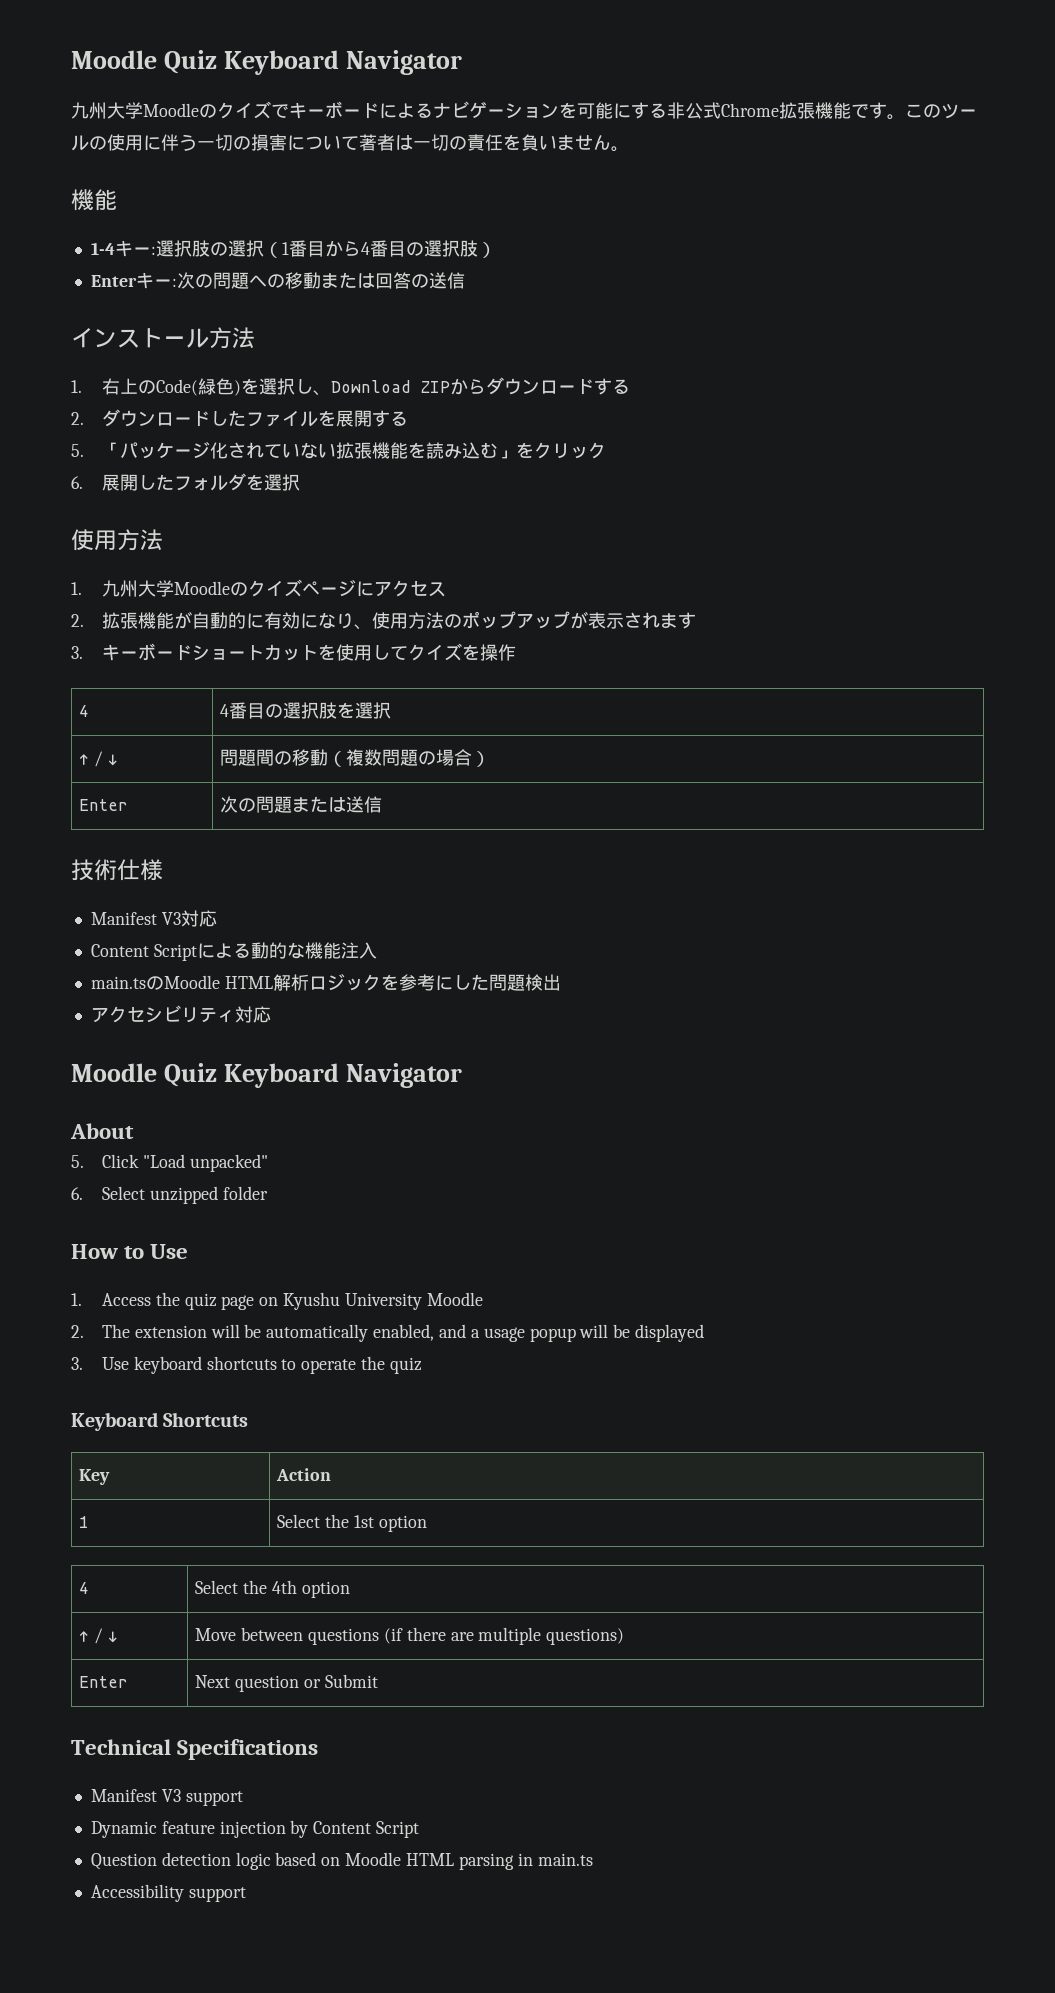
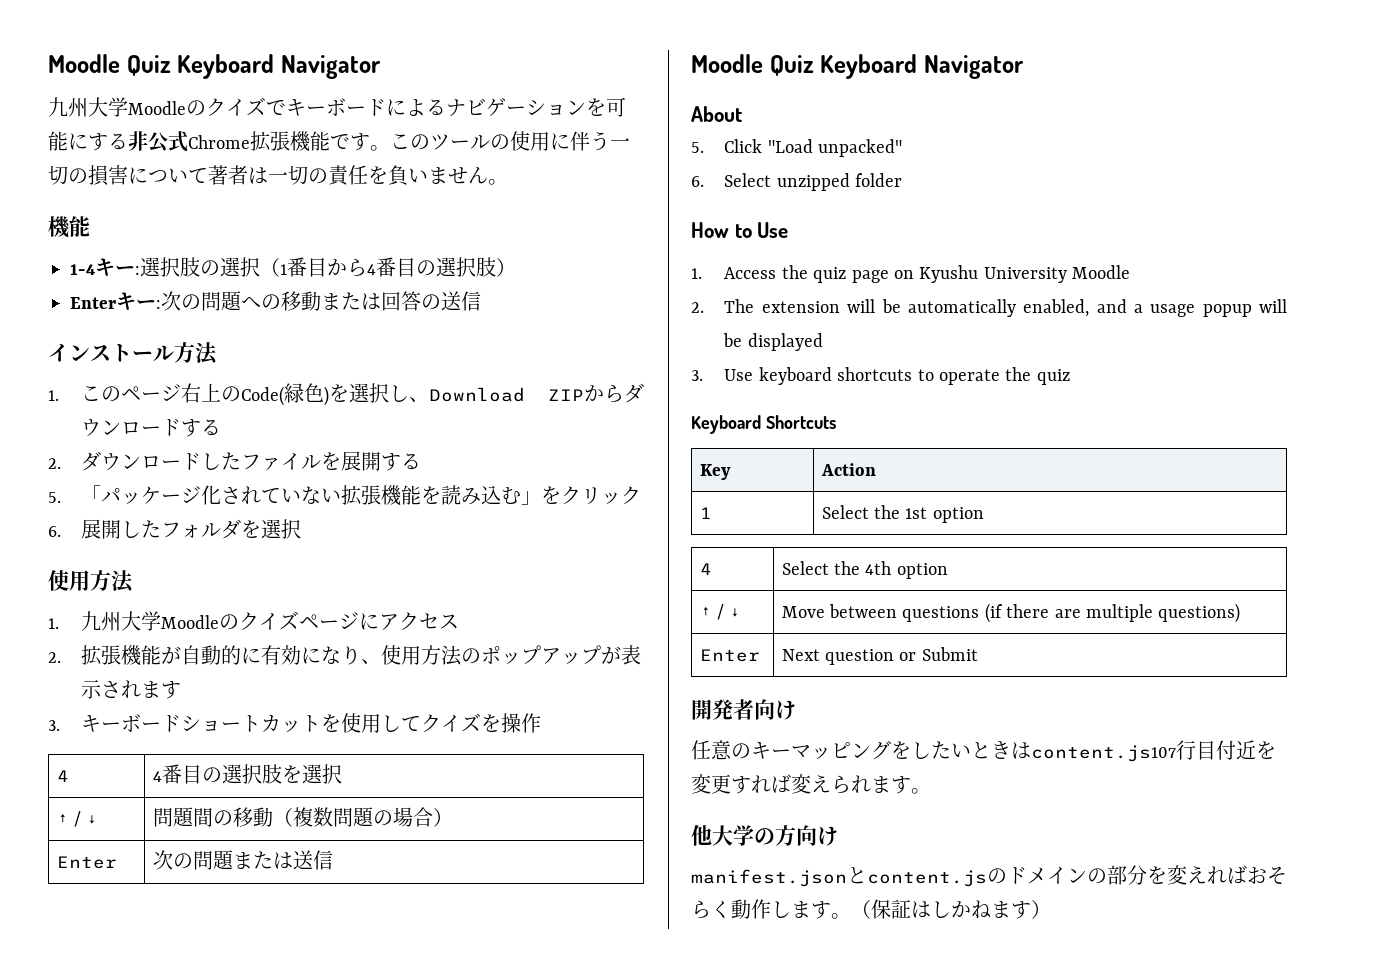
(82, 386) none -> [81,384,182,402] このページ
[71,859,163,881] [90,910,217,927] [90,942,377,961] [90,974,561,991] [90,1005,271,1023] // 技術仕様 // Manifest V3対応 // Content Scriptによる動的な機能注入 // main.tsのMoodle HTML解析ロジックを参考にした問題検出 // アクセシビリティ対応 -> (333, 860) none
[71,1739,319,1760] [90,1789,243,1806] [90,1820,420,1838] [90,1852,593,1870] [90,1884,246,1902] Technical Specifications // Manifest V3 support // Dynamic feature injection by Content Script // Question detection logic based on Moodle HTML parsing in main.ts // Accessibility support -> [691,699,796,720] [691,740,1276,762] [691,774,931,794] [691,824,838,846] [691,865,1287,887] [691,899,1051,919] 開発者向け // 任意のキーマッピングをしたいときはcontent.js107行目付近を変更すれば変えられます。 // 他大学の方向け // manifest.jsonとcontent.jsのドメインの部分を変えればおそらく動作します。（保証はしかねます）

